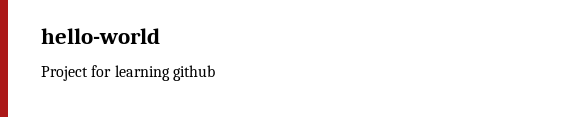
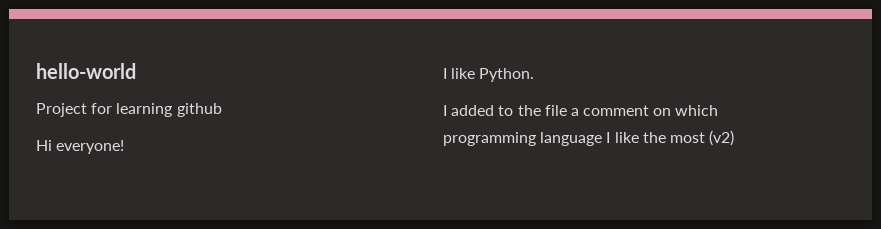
(215, 73) none -> [36,140,125,154] [443,68,535,82] [443,105,719,116] [443,130,735,146] // Hi everyone! // I like Python. // I added to the file a comment on which programming language I like the most (v2)

